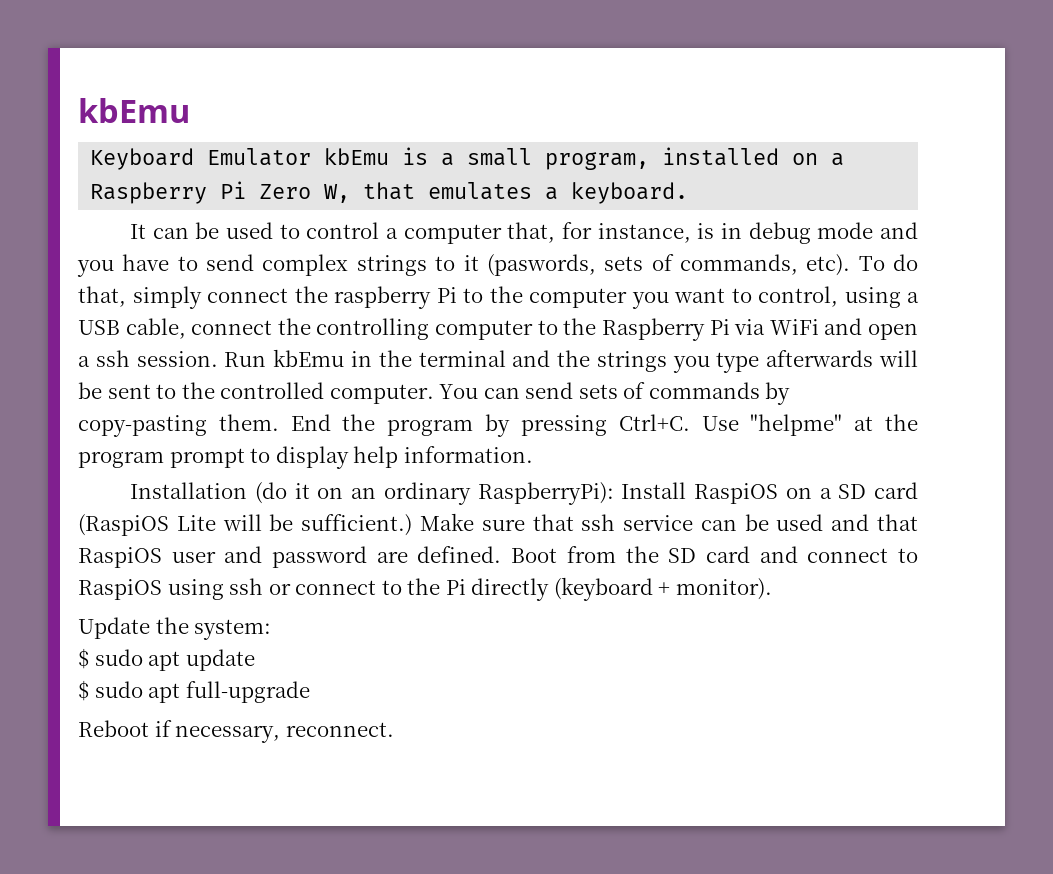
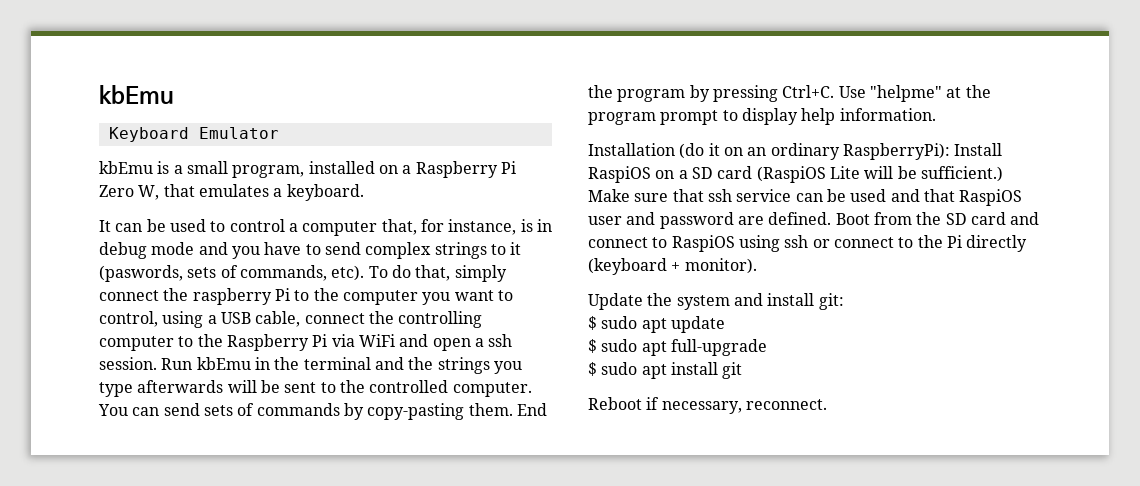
(312, 157) none -> (279, 133) //
[194,619,272,640] system: -> [676,293,844,310] system and install git:
(310, 692) none -> [588,362,743,379] // $ sudo apt install git

